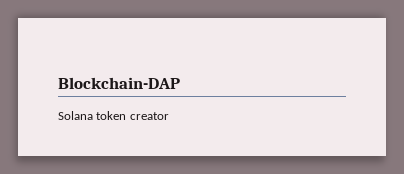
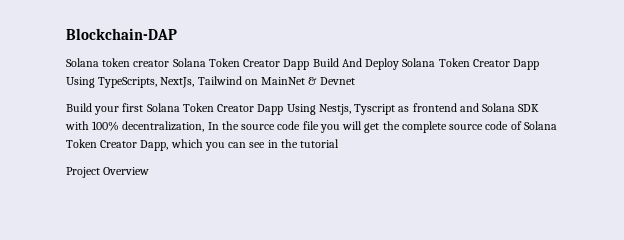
(169, 116) none -> [172,58,540,70] [66,76,355,88] [66,103,540,115] [65,121,557,133] [66,139,340,151] [66,167,150,178] Solana Token Creator Dapp Build And Deploy Solana Token Creator Dapp Using TypeScripts, NextJs, Tailwind on MainNet & Devnet // Build your first Solana Token Creator Dapp Using Nestjs, Tyscript as frontend and Solana SDK with 100% decentralization, In the source code file you will get the complete source code of Solana Token Creator Dapp, which you can see in the tutorial // Project Overview

